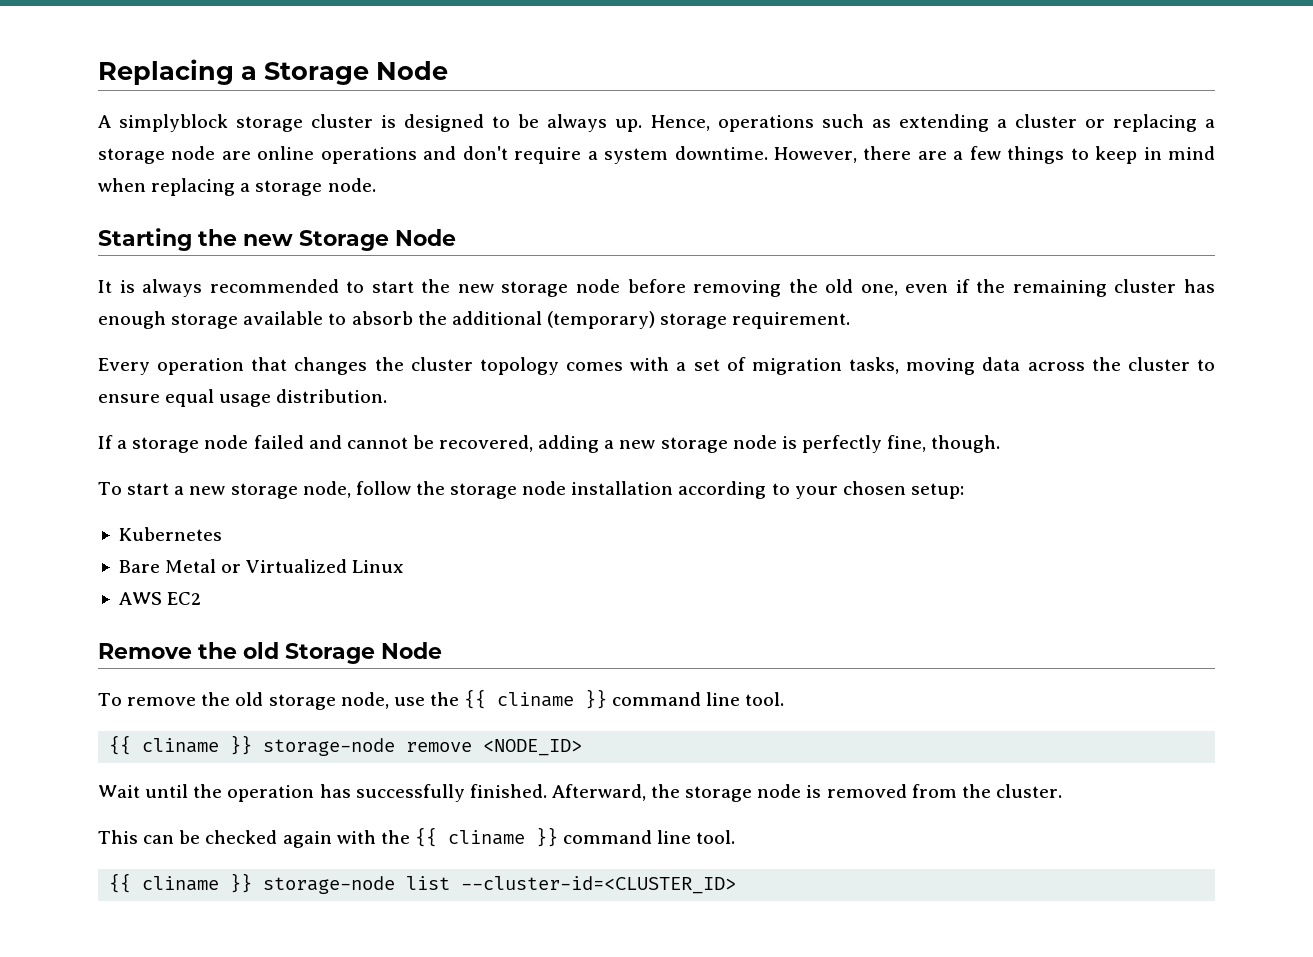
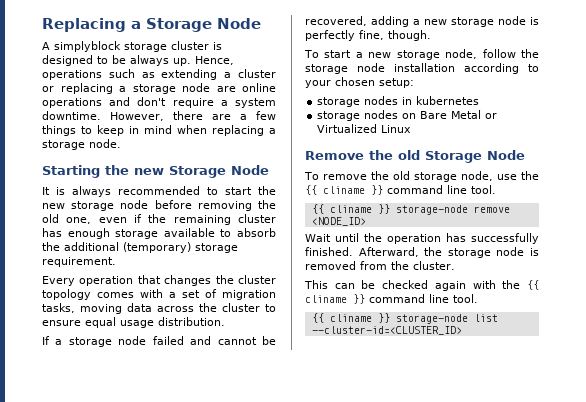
[118,527,222,541] Kubernetes // -> [317,96,480,107] [317,110,417,121] storage nodes in kubernetes // storage nodes on
[118,592,202,605] // AWS EC2 -> (412, 129) none

